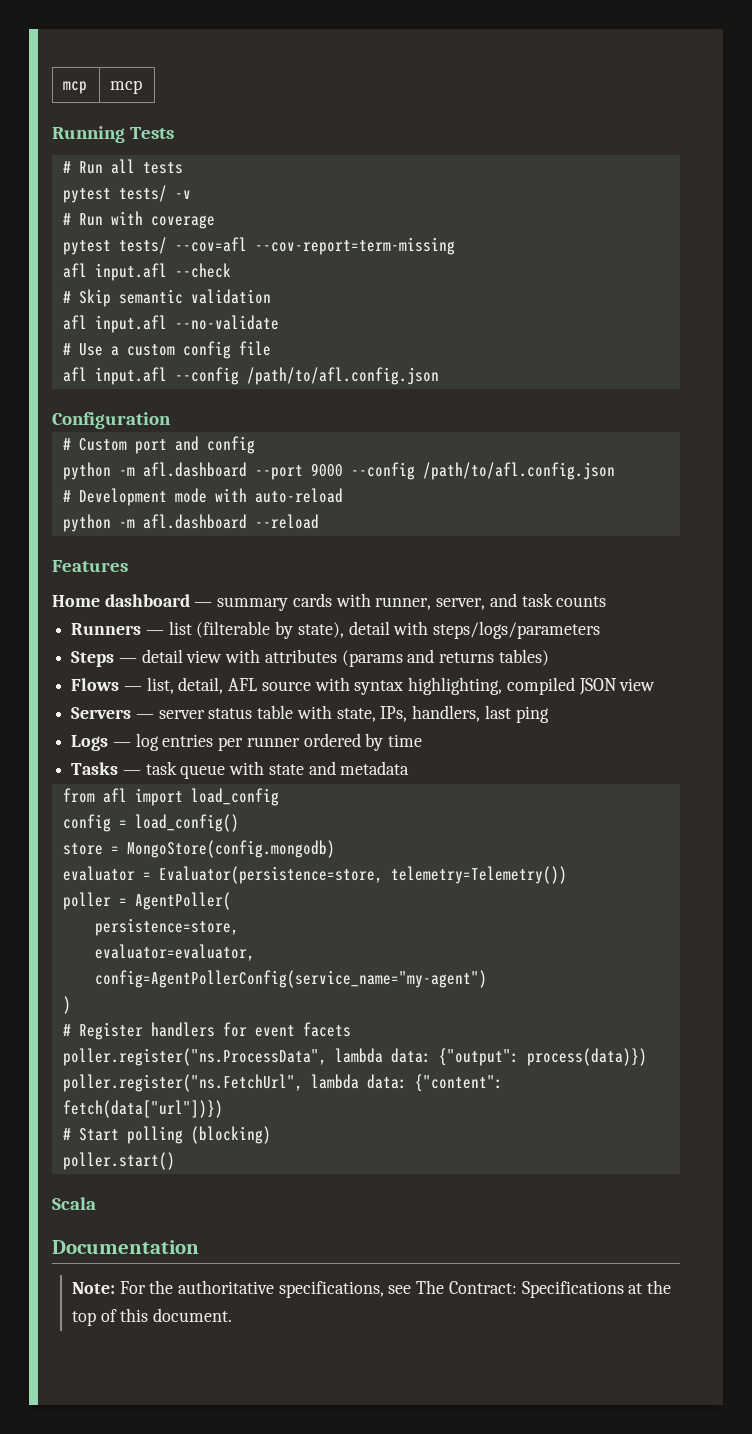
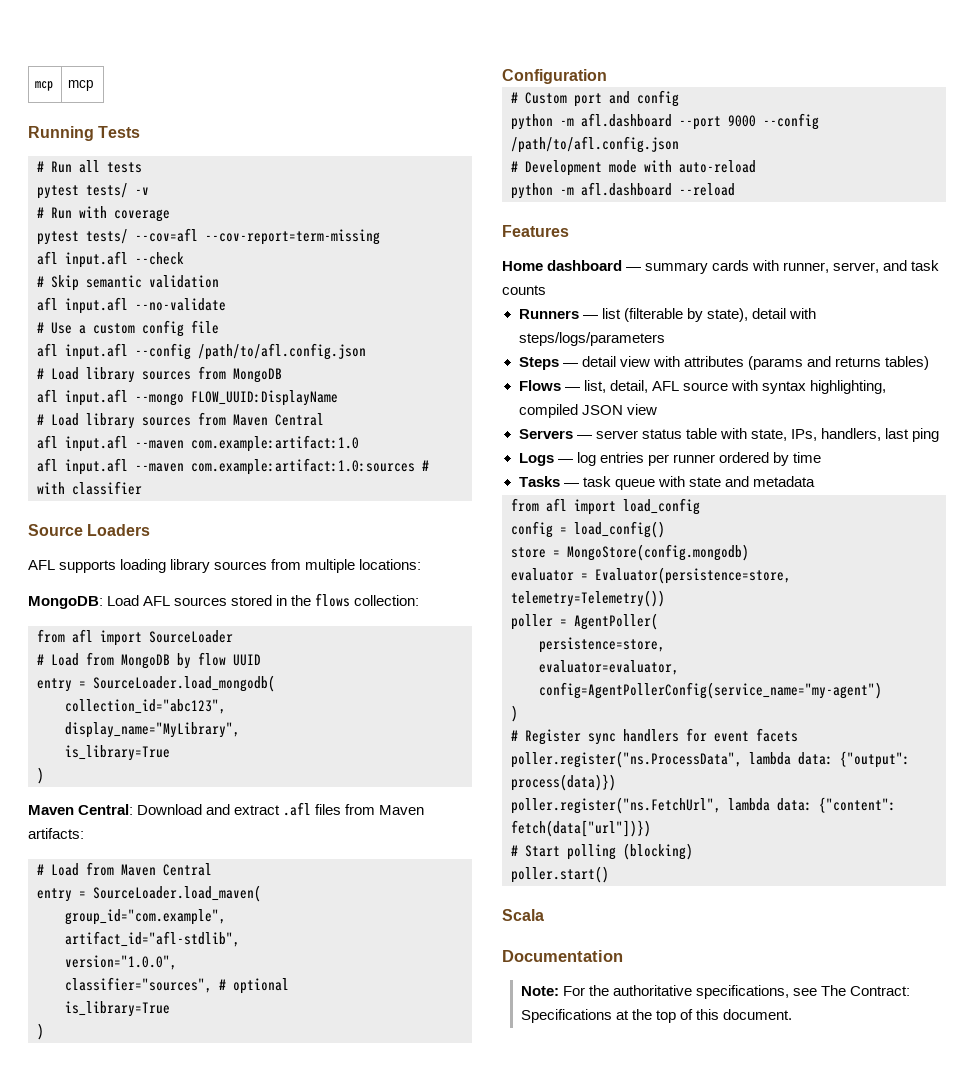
(439, 376) none -> [37,366,282,383] [37,389,338,406] [37,412,324,429] [37,435,359,452] [37,458,429,475] [37,481,142,495] [28,524,151,536] [28,559,422,573] [28,593,420,609] [37,629,233,646] [37,652,261,669] [37,675,275,692] [65,699,226,714] [65,722,240,738] [65,745,170,761] [37,767,44,784] [28,802,425,816] [28,828,84,839] [37,862,212,876] [37,885,261,902] [65,909,226,925] [65,931,240,947] [65,955,177,970] [65,977,289,994] [65,1001,170,1017] [37,1023,44,1040] // # Load library sources from MongoDB // afl input.afl --mongo FLOW_UUID:DisplayName // # Load library sources from Maven Central // afl input.afl --maven com.example:artifact:1.0 // afl input.afl --maven com.example:artifact:1.0:sources # with classifier // Source Loaders // AFL supports loading library sources from multiple locations: // MongoDB: Load AFL sources stored in the flows collection: // from afl import SourceLoader // # Load from MongoDB by flow UUID // entry = SourceLoader.load_mongodb( // collection_id="abc123", // display_name="MyLibrary", // is_library=True // ) // Maven Central: Download and extract .afl files from Maven artifacts: // # Load from Maven Central // entry = SourceLoader.load_maven( // group_id="com.example", // artifact_id="afl-stdlib", // version="1.0.0", // classifier="sources", # optional // is_library=True // )
(143, 1031) none -> [588,733,616,745] sync

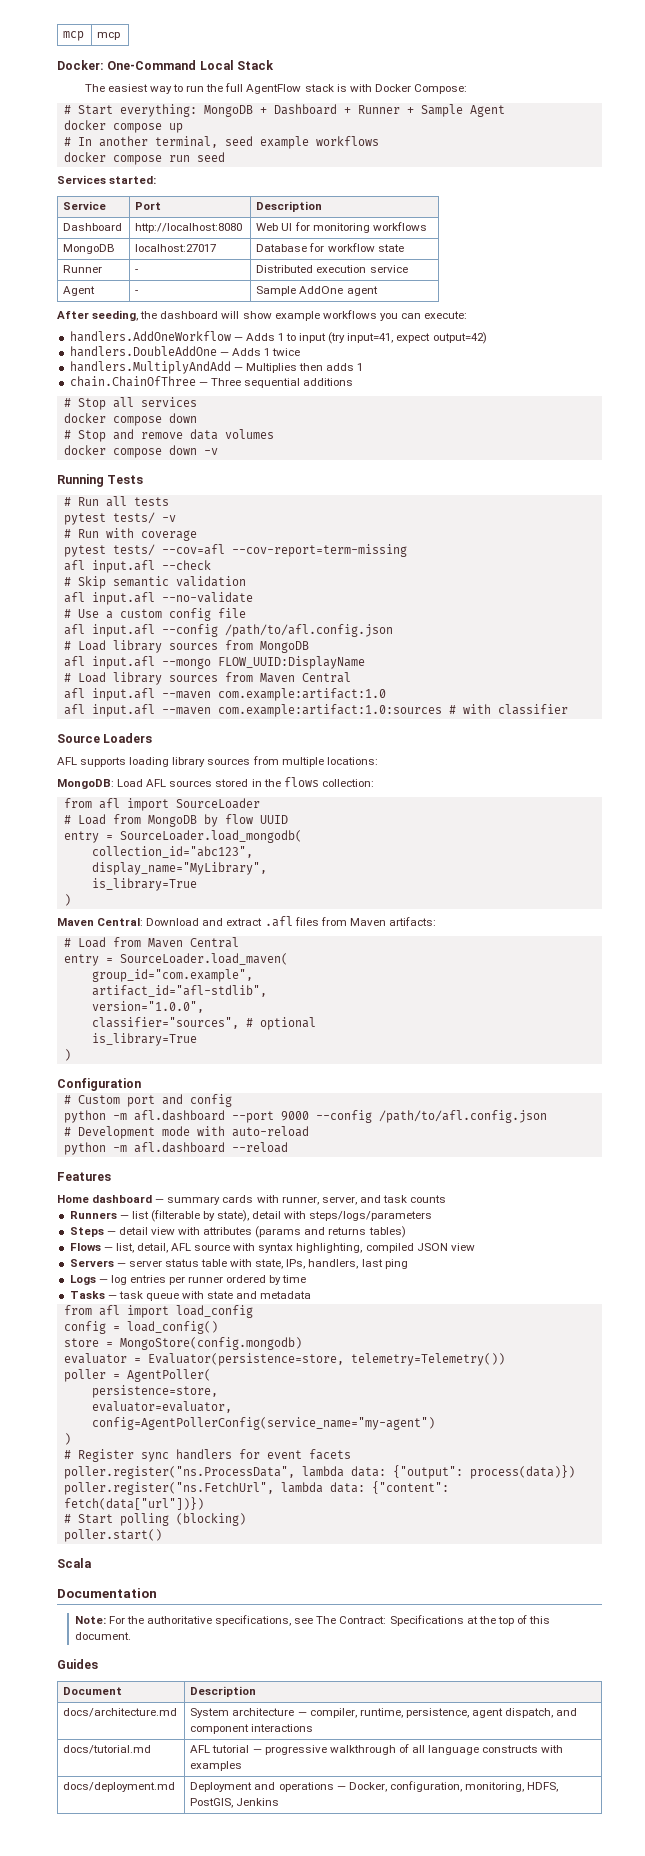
(95, 85) none -> [57,60,275,70] [84,83,467,94] [63,104,505,117] [63,120,183,133] [63,136,379,149] [63,152,225,165] [57,175,157,184] [63,201,107,210] [135,202,162,210] [256,201,323,212] [63,223,123,231] [135,223,243,233] [256,222,427,233] [63,244,116,254] [135,244,217,252] [256,243,404,252] [63,265,103,273] [135,269,139,273] [256,265,408,273] [63,286,96,296] [135,290,139,294] [256,286,378,296] [57,310,468,321] [69,331,487,344] [69,346,301,357] [69,361,364,374] [69,376,354,388] [63,397,197,410] [63,413,197,426] [63,429,274,442] [63,445,218,458] // Docker: One-Command Local Stack // The easiest way to run the full AgentFlow stack is with Docker Compose: // # Start everything: MongoDB + Dashboard + Runner + Sample Agent // docker compose up // # In another terminal, seed example workflows // docker compose run seed // Services started: // Service | Port | Description // Dashboard | http://localhost:8080 | Web UI for monitoring workflows // MongoDB | localhost:27017 | Database for workflow state // Runner | - | Distributed execution service // Agent | - | Sample AddOne agent // After seeding, the dashboard will show example workflows you can execute: // handlers.AddOneWorkflow — Adds 1 to input (try input=41, expect output=42) // handlers.DoubleAddOne — Adds 1 twice // handlers.MultiplyAndAdd — Multiplies then adds 1 // chain.ChainOfThree — Three sequential additions // # Stop all services // docker compose down // # Stop and remove data volumes // docker compose down -v
(793, 1014) none -> [57,1659,98,1669] [63,1687,123,1695] [190,1686,257,1697] [63,1708,178,1717] [190,1708,578,1718] [190,1724,314,1734] [63,1745,152,1754] [190,1744,564,1755] [190,1761,243,1771] [63,1782,176,1792] [190,1781,559,1792] [190,1798,280,1808] // Guides // Document | Description // docs/architecture.md | System architecture — compiler, runtime, persistence, agent dispatch, and component interactions // docs/tutorial.md | AFL tutorial — progressive walkthrough of all language constructs with examples // docs/deployment.md | Deployment and operations — Docker, configuration, monitoring, HDFS, PostGIS, Jenkins

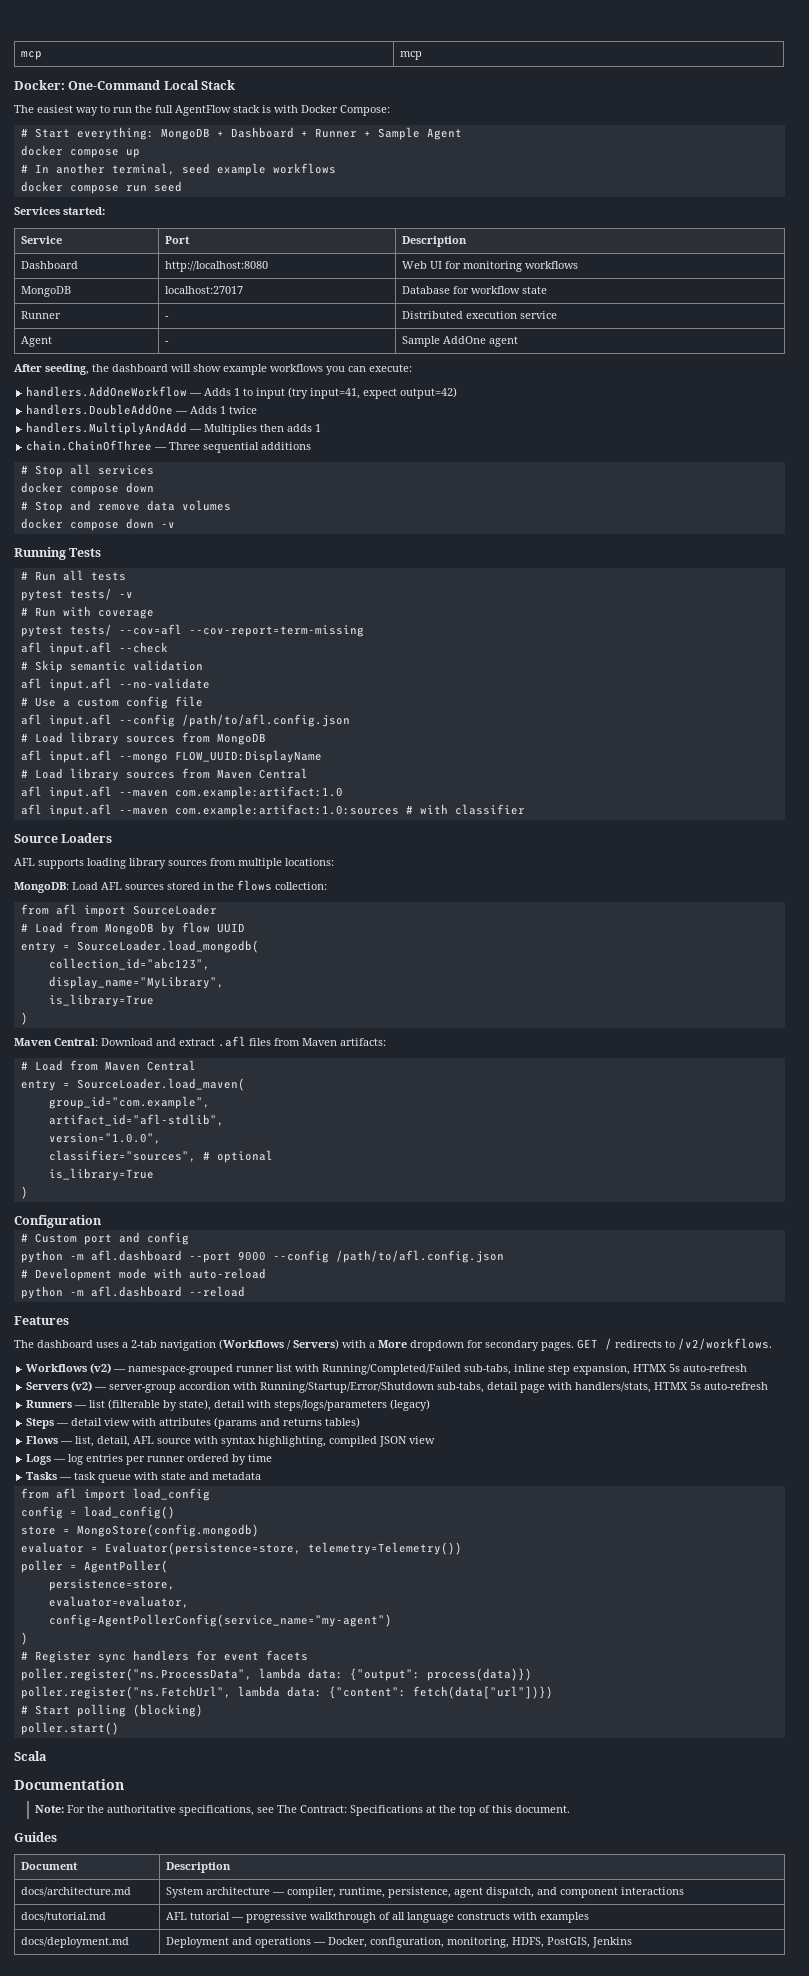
[57,1195,447,1205] Home dashboard — summary cards with runner, server, and task counts -> [14,1338,772,1351] [26,1363,748,1375] [26,1381,769,1393] The dashboard uses a 2-tab navigation (Workflows / Servers) with a More dropdown for secondary pages. GET / redirects to /v2/workflows. // Workflows (v2) — namespace-grouped runner list with Running/Completed/Failed sub-tabs, inline step expansion, HTMX 5s auto-refresh // Servers (v2) — server-group accordion with Running/Startup/Error/Shutdown sub-tabs, detail page with handlers/stats, HTMX 5s auto-refresh
(433, 1216) none -> [390,1399,431,1411] (legacy)
[69,1259,408,1269] // Servers — server status table with state, IPs, handlers, last ping -> (436, 1440) none

